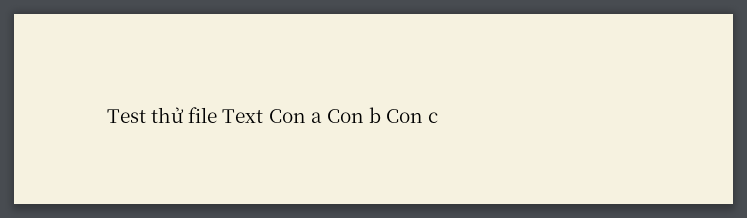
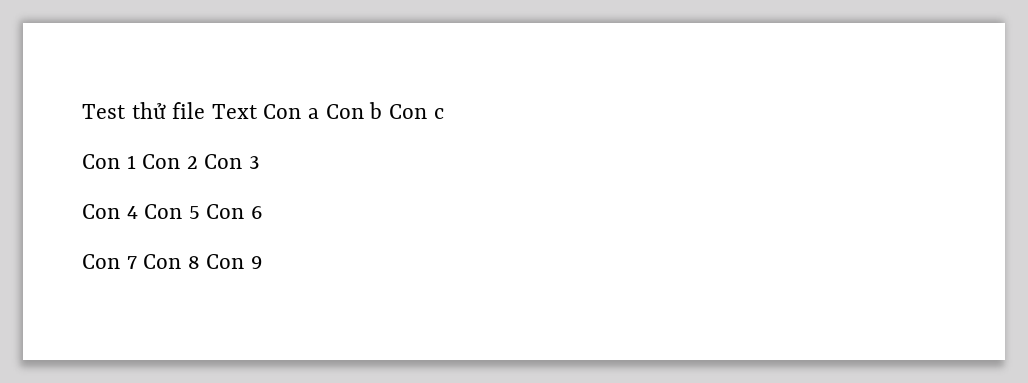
(439, 117) none -> [82,154,261,169] [82,204,264,219] [82,254,264,269] // Con 1 Con 2 Con 3 // Con 4 Con 5 Con 6 // Con 7 Con 8 Con 9

